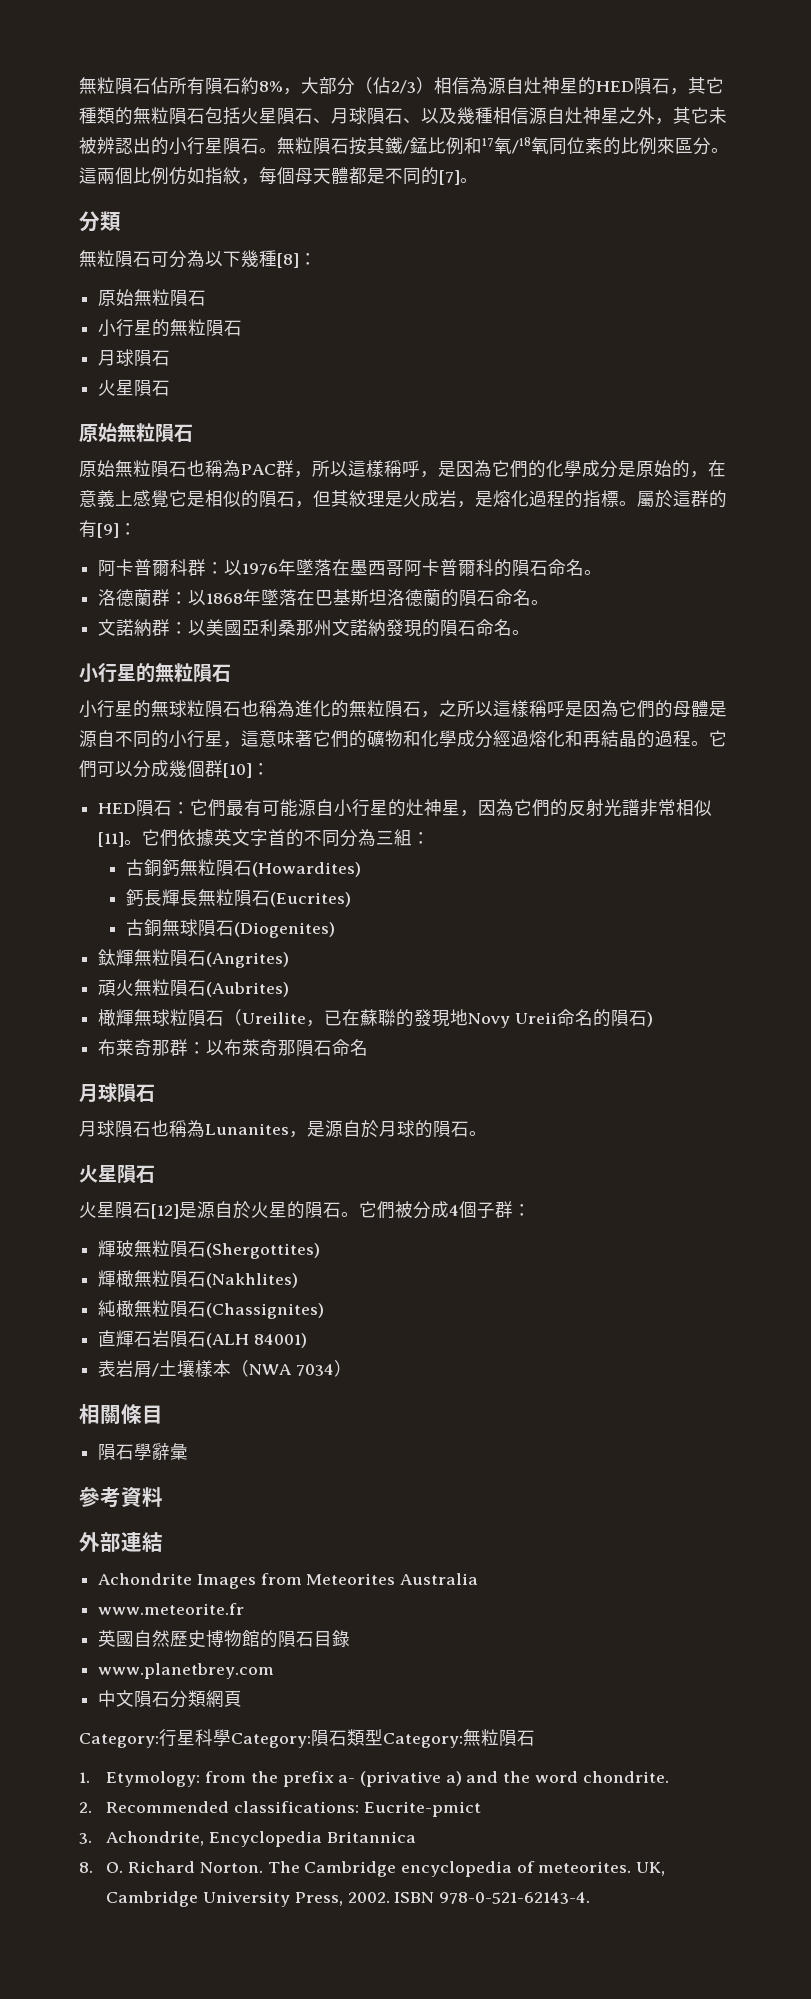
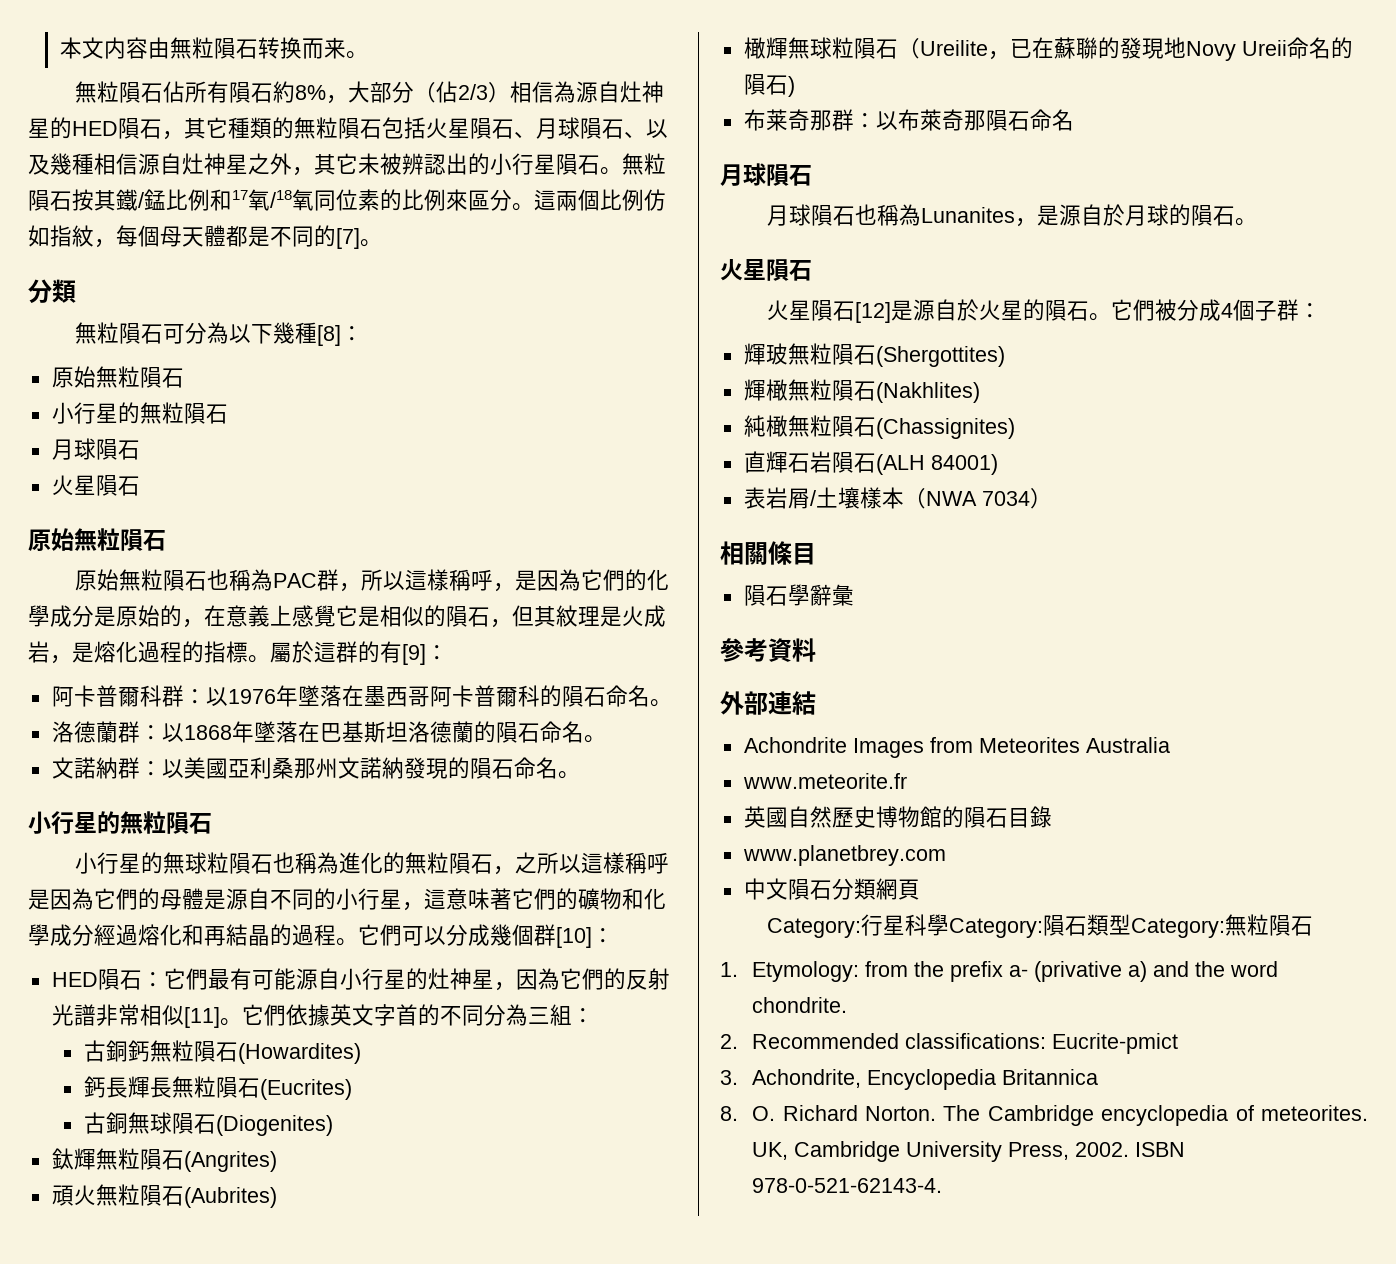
(79, 85) none -> [60,37,369,59] 本文内容由無粒隕石转换而来。 //

